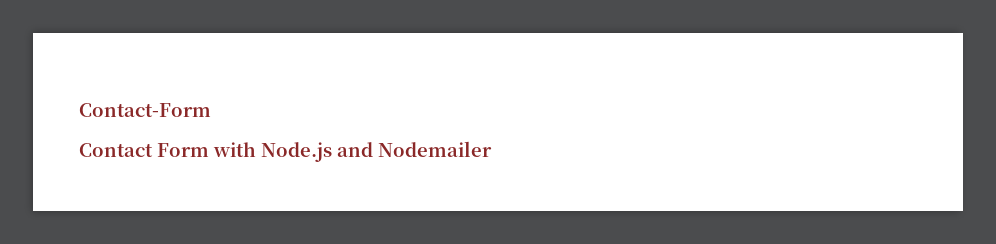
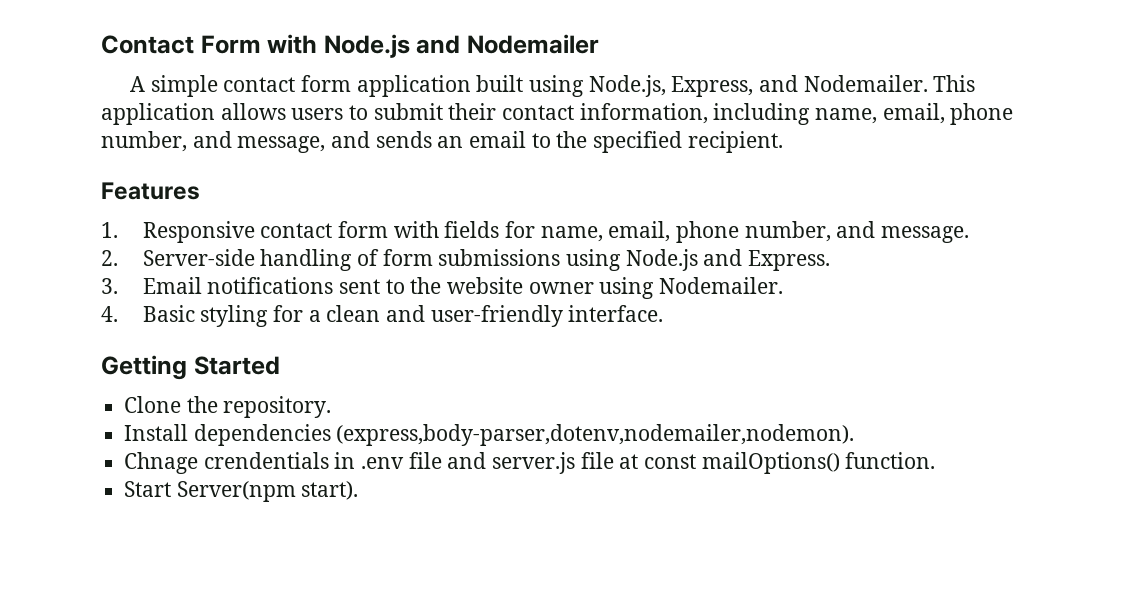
[79,103,211,117] Contact-Form // -> (101, 44) none
(492, 149) none -> [129,75,976,97] [101,103,1014,125] [101,131,783,153] [101,182,200,200] [101,221,969,243] [101,249,830,271] [101,277,783,299] [101,305,664,327] [101,355,280,380] [124,396,332,418] [124,424,855,446] [124,452,936,474] [124,481,359,502] // A simple contact form application built using Node.js, Express, and Nodemailer. This application allows users to submit their contact information, including name, email, phone number, and message, and sends an email to the specified recipient. // Features // 1. Responsive contact form with fields for name, email, phone number, and message. // 2. Server-side handling of form submissions using Node.js and Express. // 3. Email notifications sent to the website owner using Nodemailer. // 4. Basic styling for a clean and user-friendly interface. // Getting Started // Clone the repository. // Install dependencies (express,body-parser,dotenv,nodemailer,nodemon). // Chnage crendentials in .env file and server.js file at const mailOptions() function. // Start Server(npm start).

